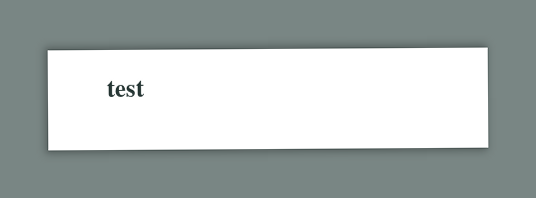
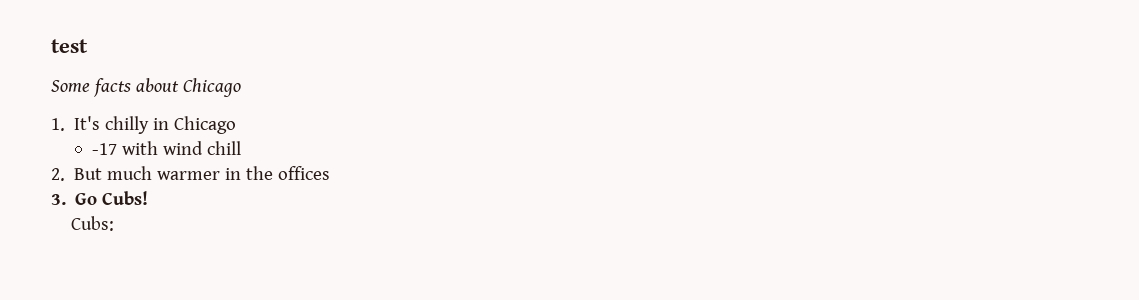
(145, 88) none -> [51,78,241,97] [51,116,237,134] [91,141,241,155] [51,166,331,181] [51,191,149,205] [71,216,115,231] // Some facts about Chicago // 1. It's chilly in Chicago // -17 with wind chill // 2. But much warmer in the offices // 3. Go Cubs! // Cubs:

